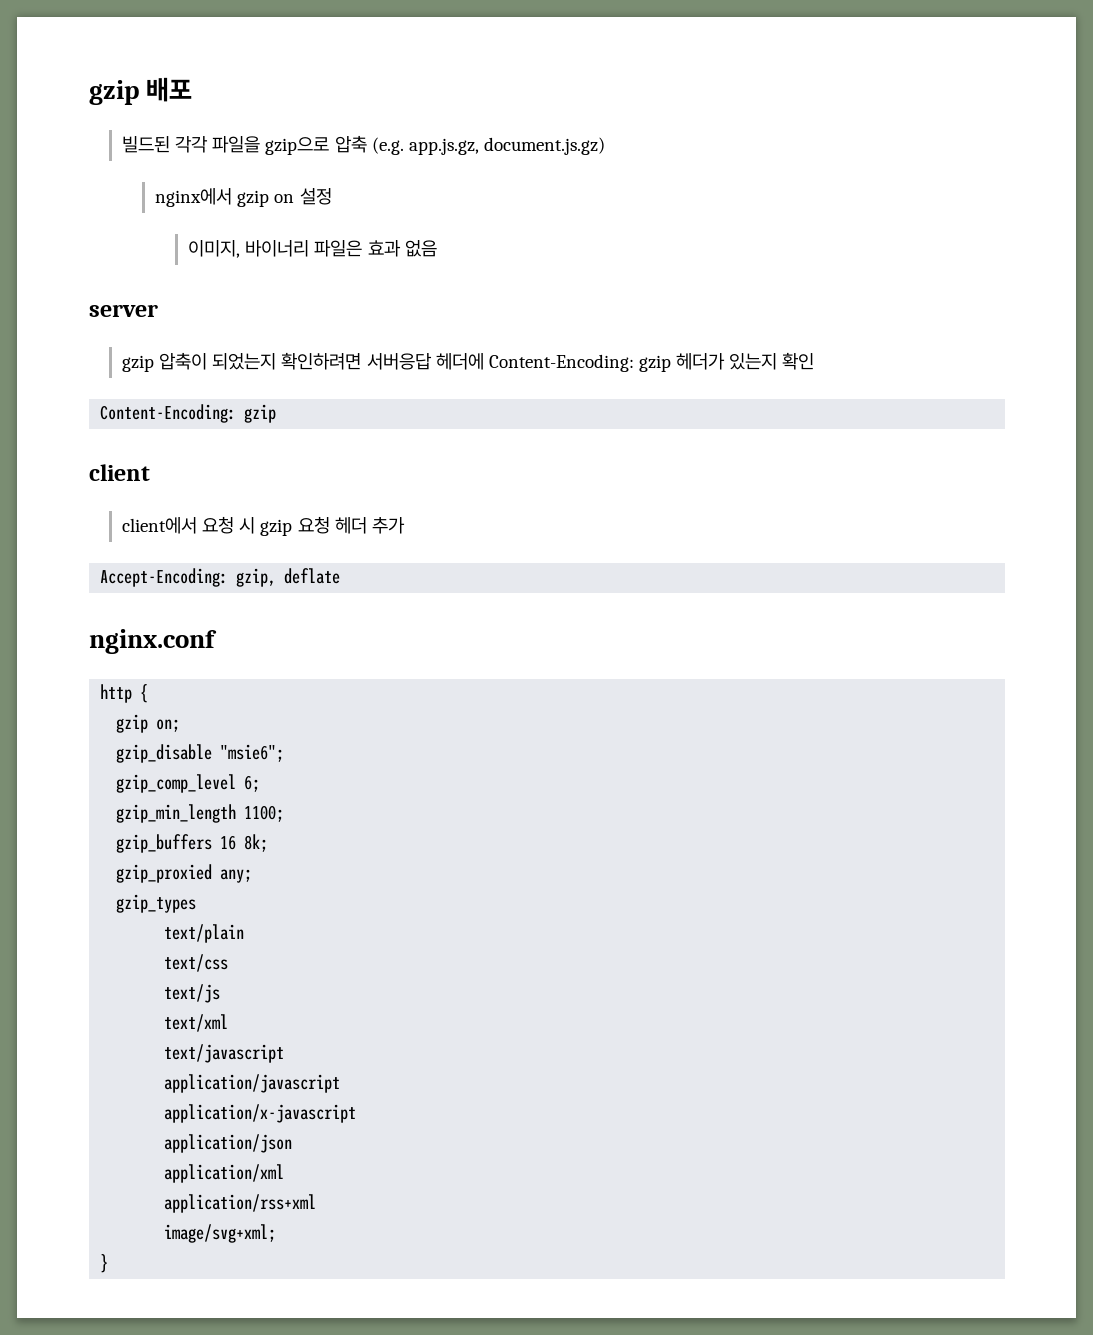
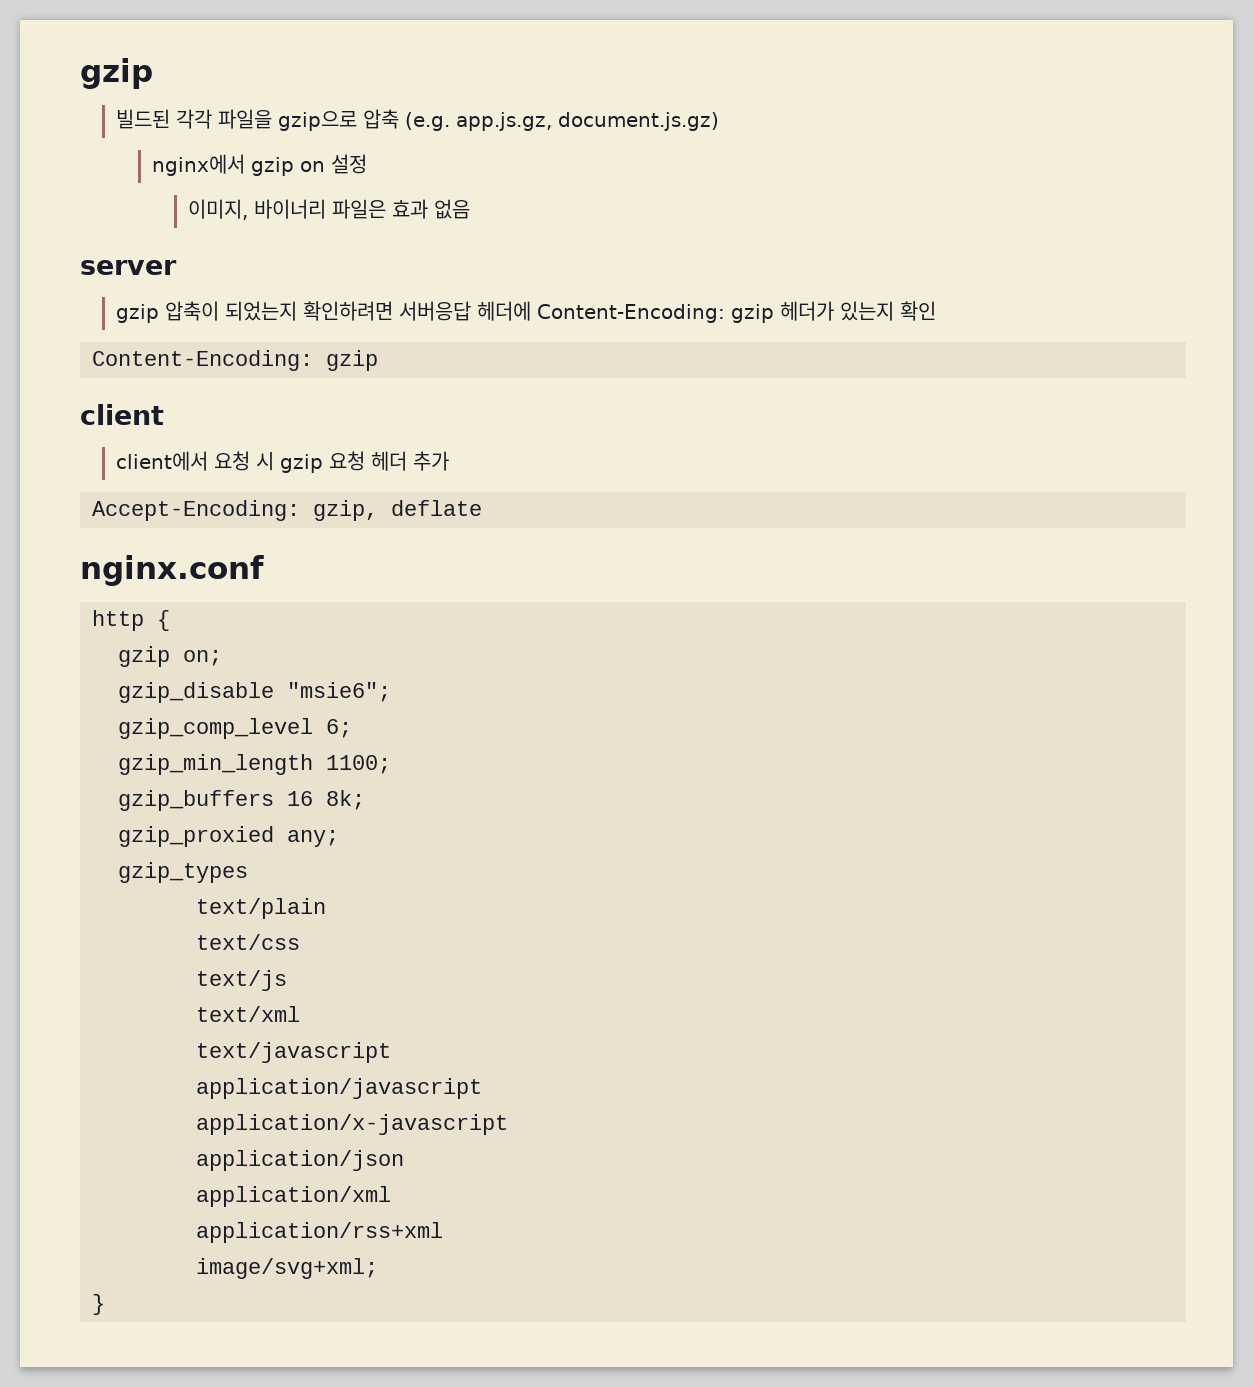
[89,77,193,105] gzip 배포 -> [80,58,153,89] gzip

